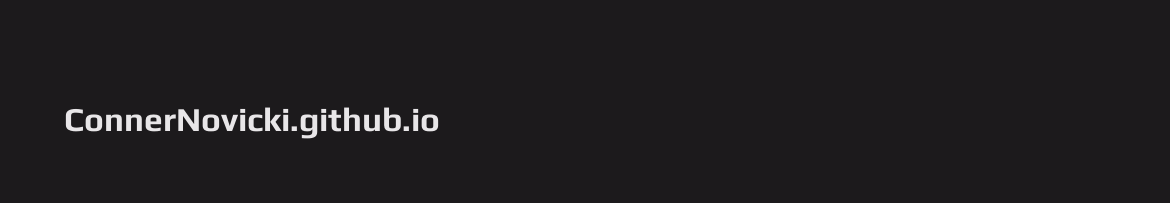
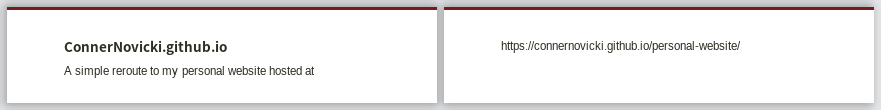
(440, 123) none -> [64,66,315,78] [501,41,741,53] // A simple reroute to my personal website hosted at https://connernovicki.github.io/personal-website/

